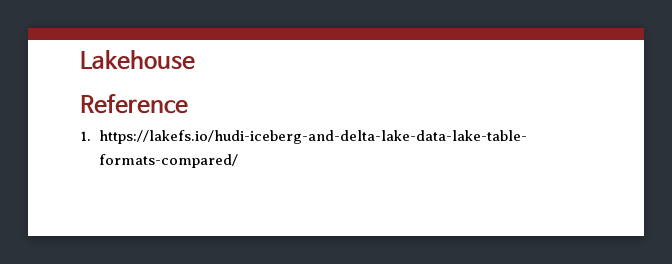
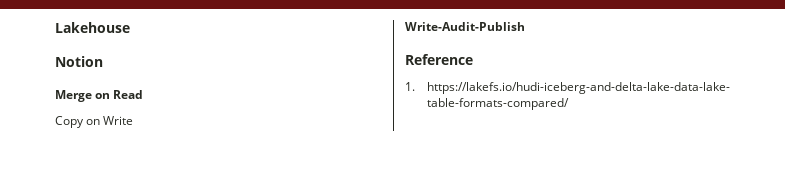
(195, 60) none -> [55,56,103,67] [55,90,144,102] [55,116,134,128] [405,22,525,31] // Notion // Merge on Read // Copy on Write // Write-Audit-Publish

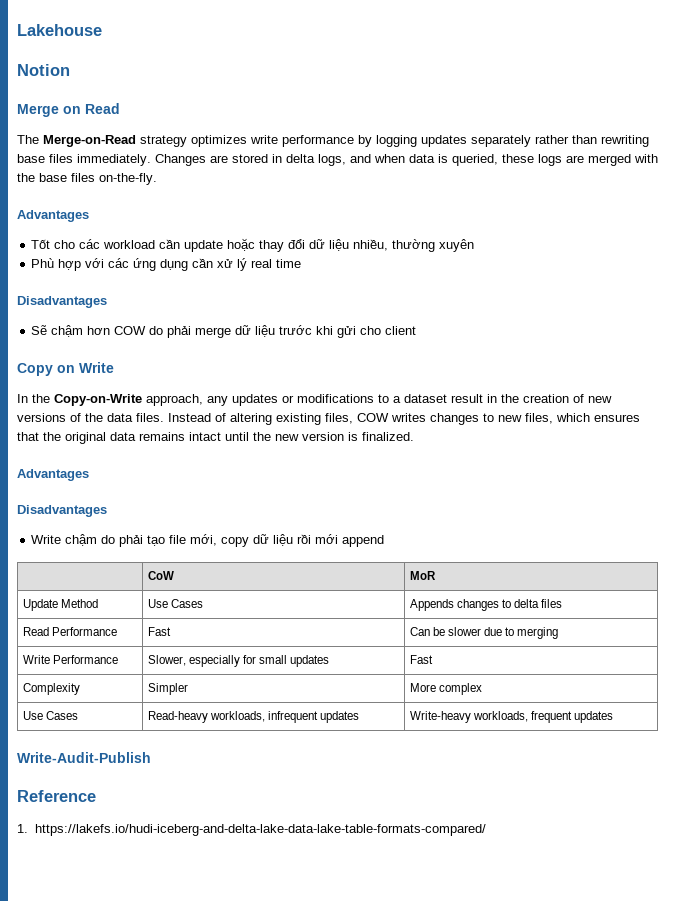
[55,116,134,128] Copy on Write -> [17,135,649,147] [17,154,658,166] [17,173,157,185] [17,210,89,222] [31,238,475,252] [31,258,302,271] [17,296,107,308] [31,325,417,338] [17,362,114,376] [17,394,612,406] [17,413,640,425] [17,432,414,444] [17,469,89,481] [17,505,107,517] [31,534,385,547] [147,571,174,580] [409,571,436,580] [22,599,98,611] [147,599,203,608] [409,599,563,611] [22,627,117,636] [147,627,171,636] [409,627,559,639] [22,655,118,664] [147,655,330,667] [409,655,433,664] [22,683,80,695] [147,683,188,695] [409,683,482,695] [22,711,78,720] [147,711,360,723] [409,711,614,723] The Merge-on-Read strategy optimizes write performance by logging updates separately rather than rewriting base files immediately. Changes are stored in delta logs, and when data is queried, these logs are merged with the base files on-the-fly. // Advantages // Tốt cho các workload cần update hoặc thay đổi dữ liệu nhiều, thường xuyên // Phù hợp với các ứng dụng cần xử lý real time // Disadvantages // Sẽ chậm hơn COW do phải merge dữ liệu trước khi gửi cho client // Copy on Write // In the Copy-on-Write approach, any updates or modifications to a dataset result in the creation of new versions of the data files. Instead of altering existing files, COW writes changes to new files, which ensures that the original data remains intact until the new version is finalized. // Advantages // Disadvantages // Write chậm do phải tạo file mới, copy dữ liệu rồi mới append // | CoW | MoR // Update Method | Use Cases | Appends changes to delta files // Read Performance | Fast | Can be slower due to merging // Write Performance | Slower, especially for small updates | Fast // Complexity | Simpler | More complex // Use Cases | Read-heavy workloads, infrequent updates | Write-heavy workloads, frequent updates

